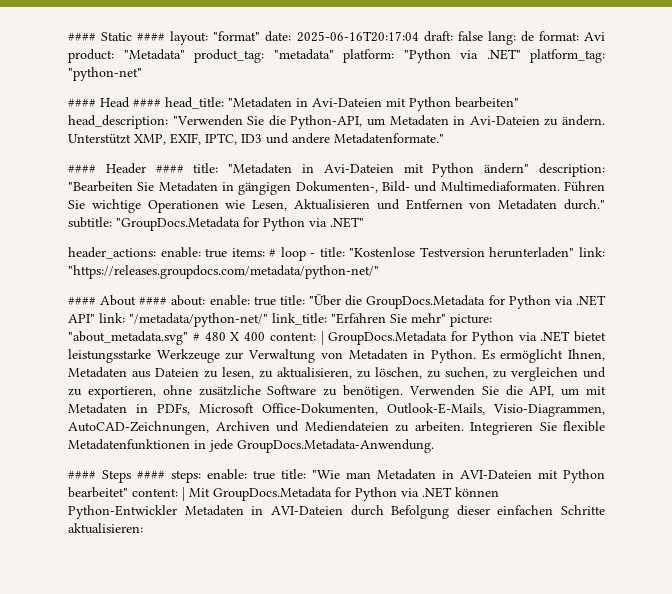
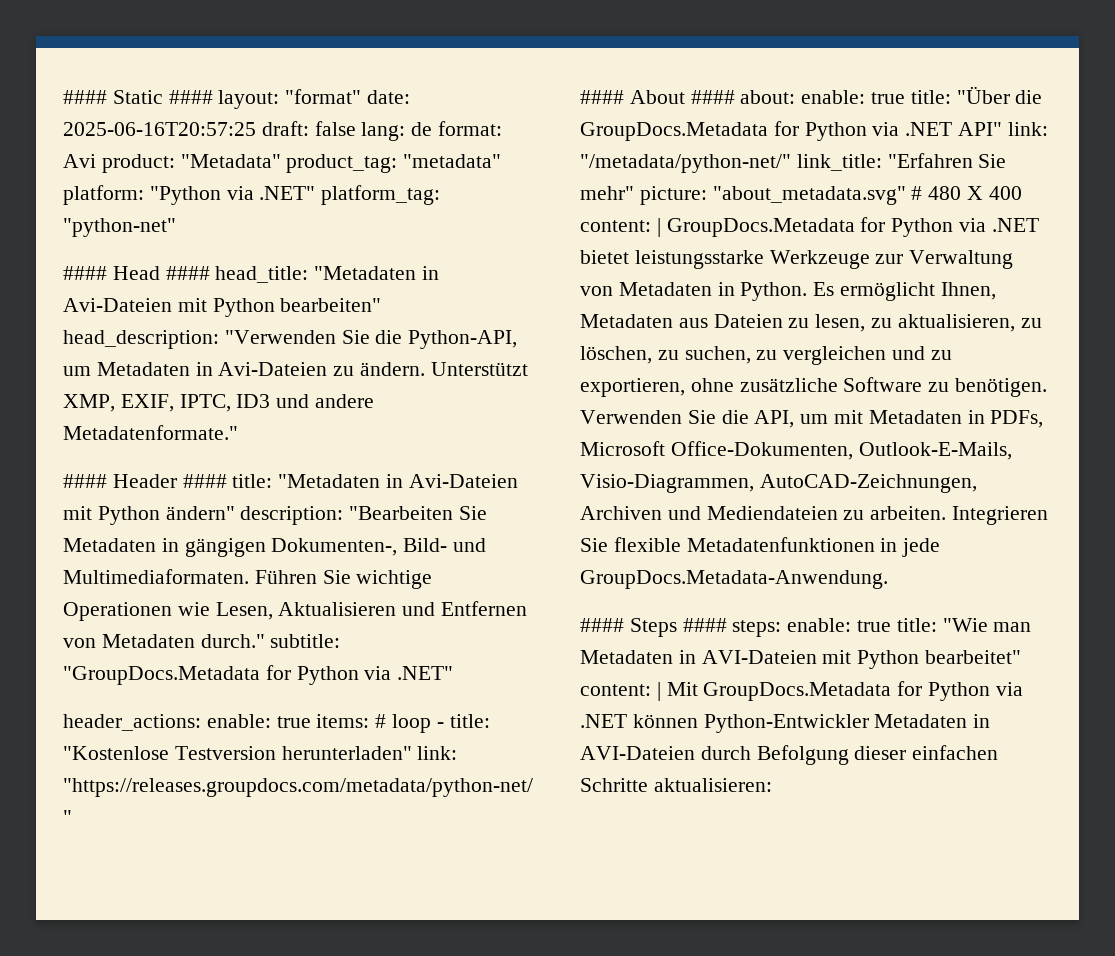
[296,31,419,42] 2025-06-16T20:17:04 -> [63,122,256,136] 2025-06-16T20:57:25

